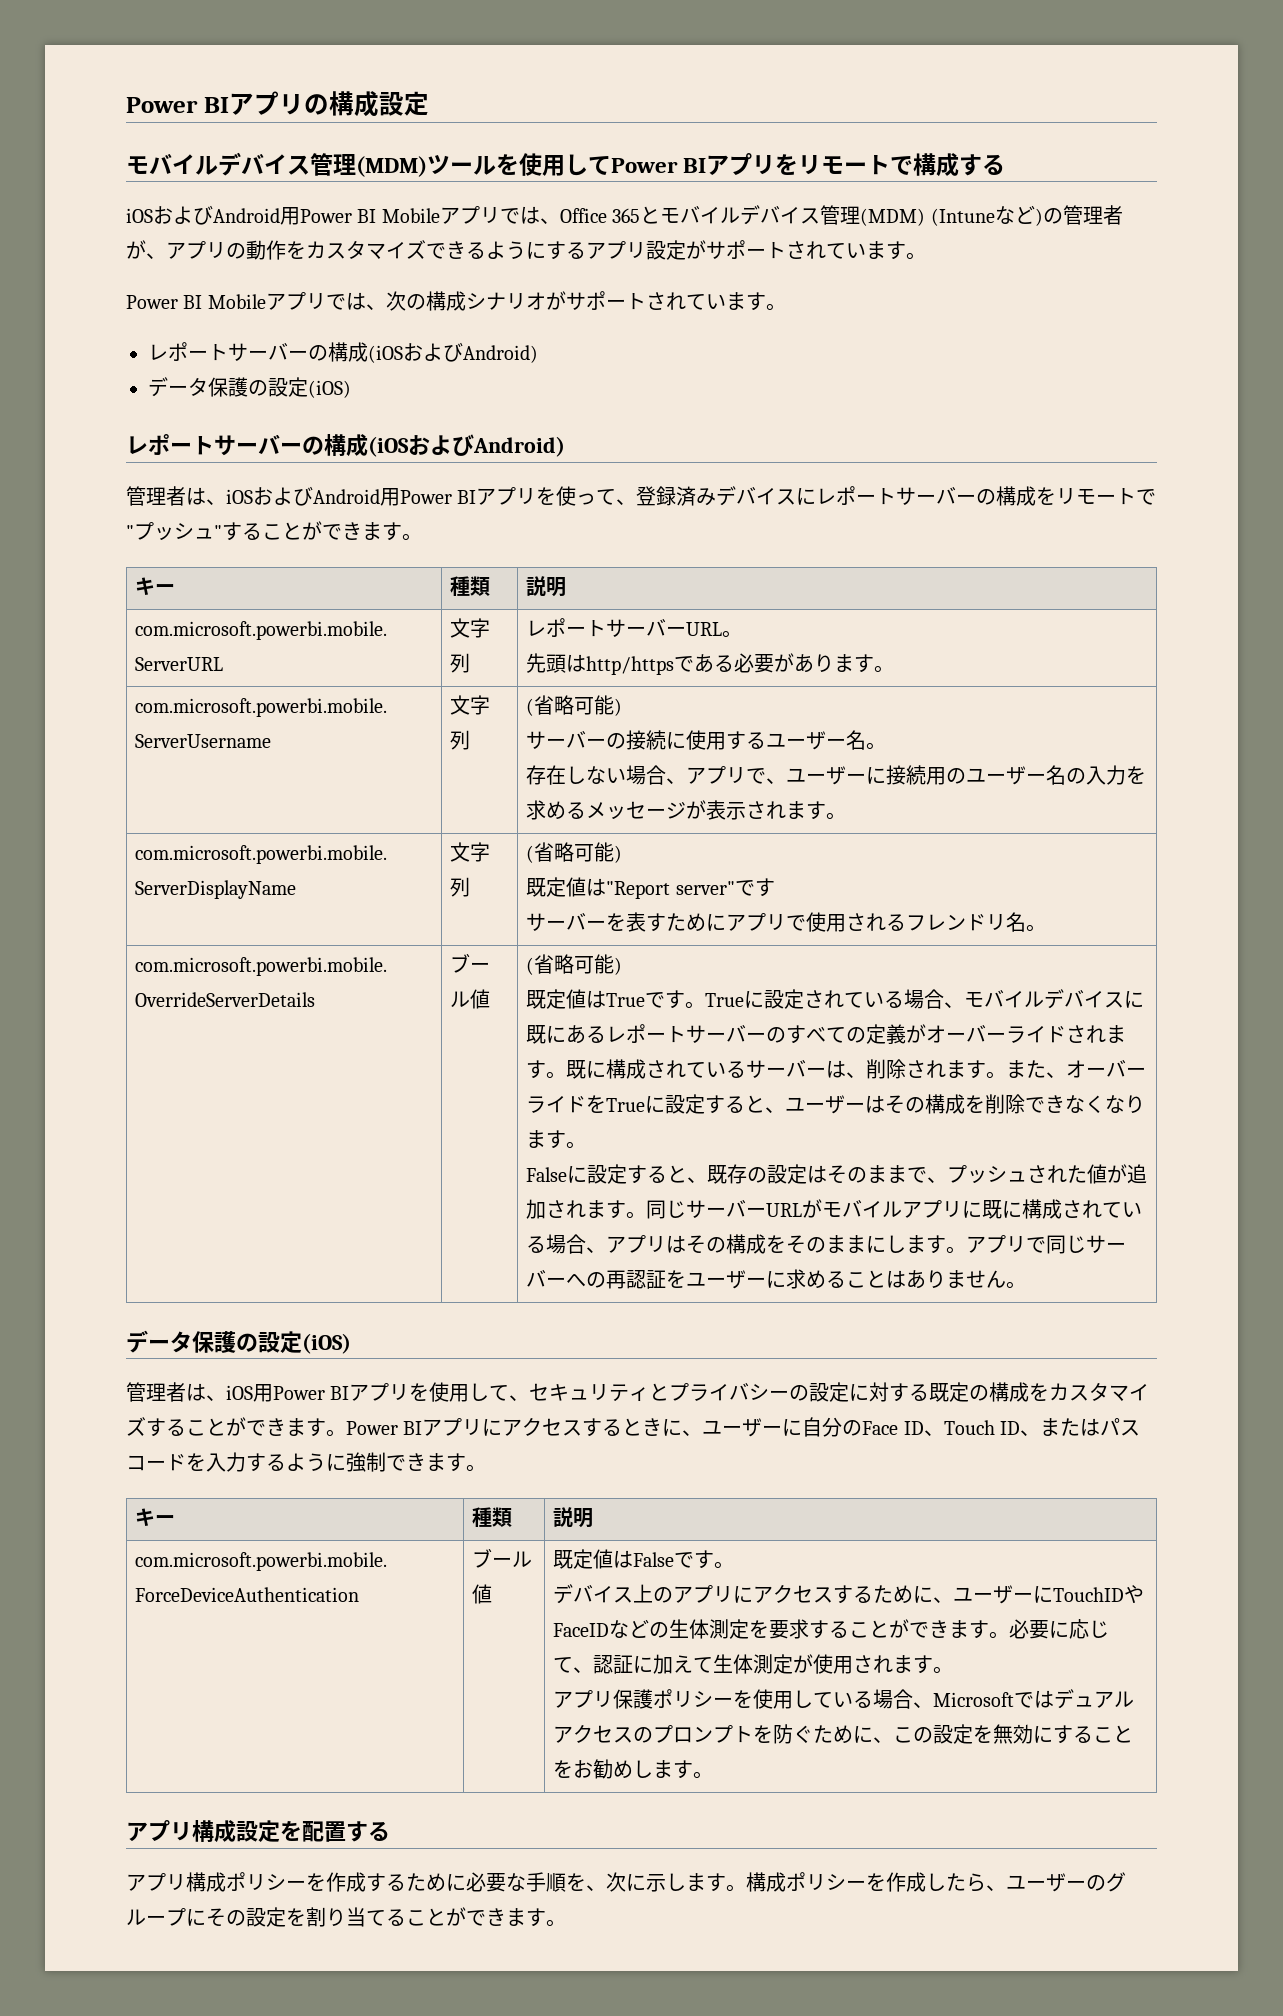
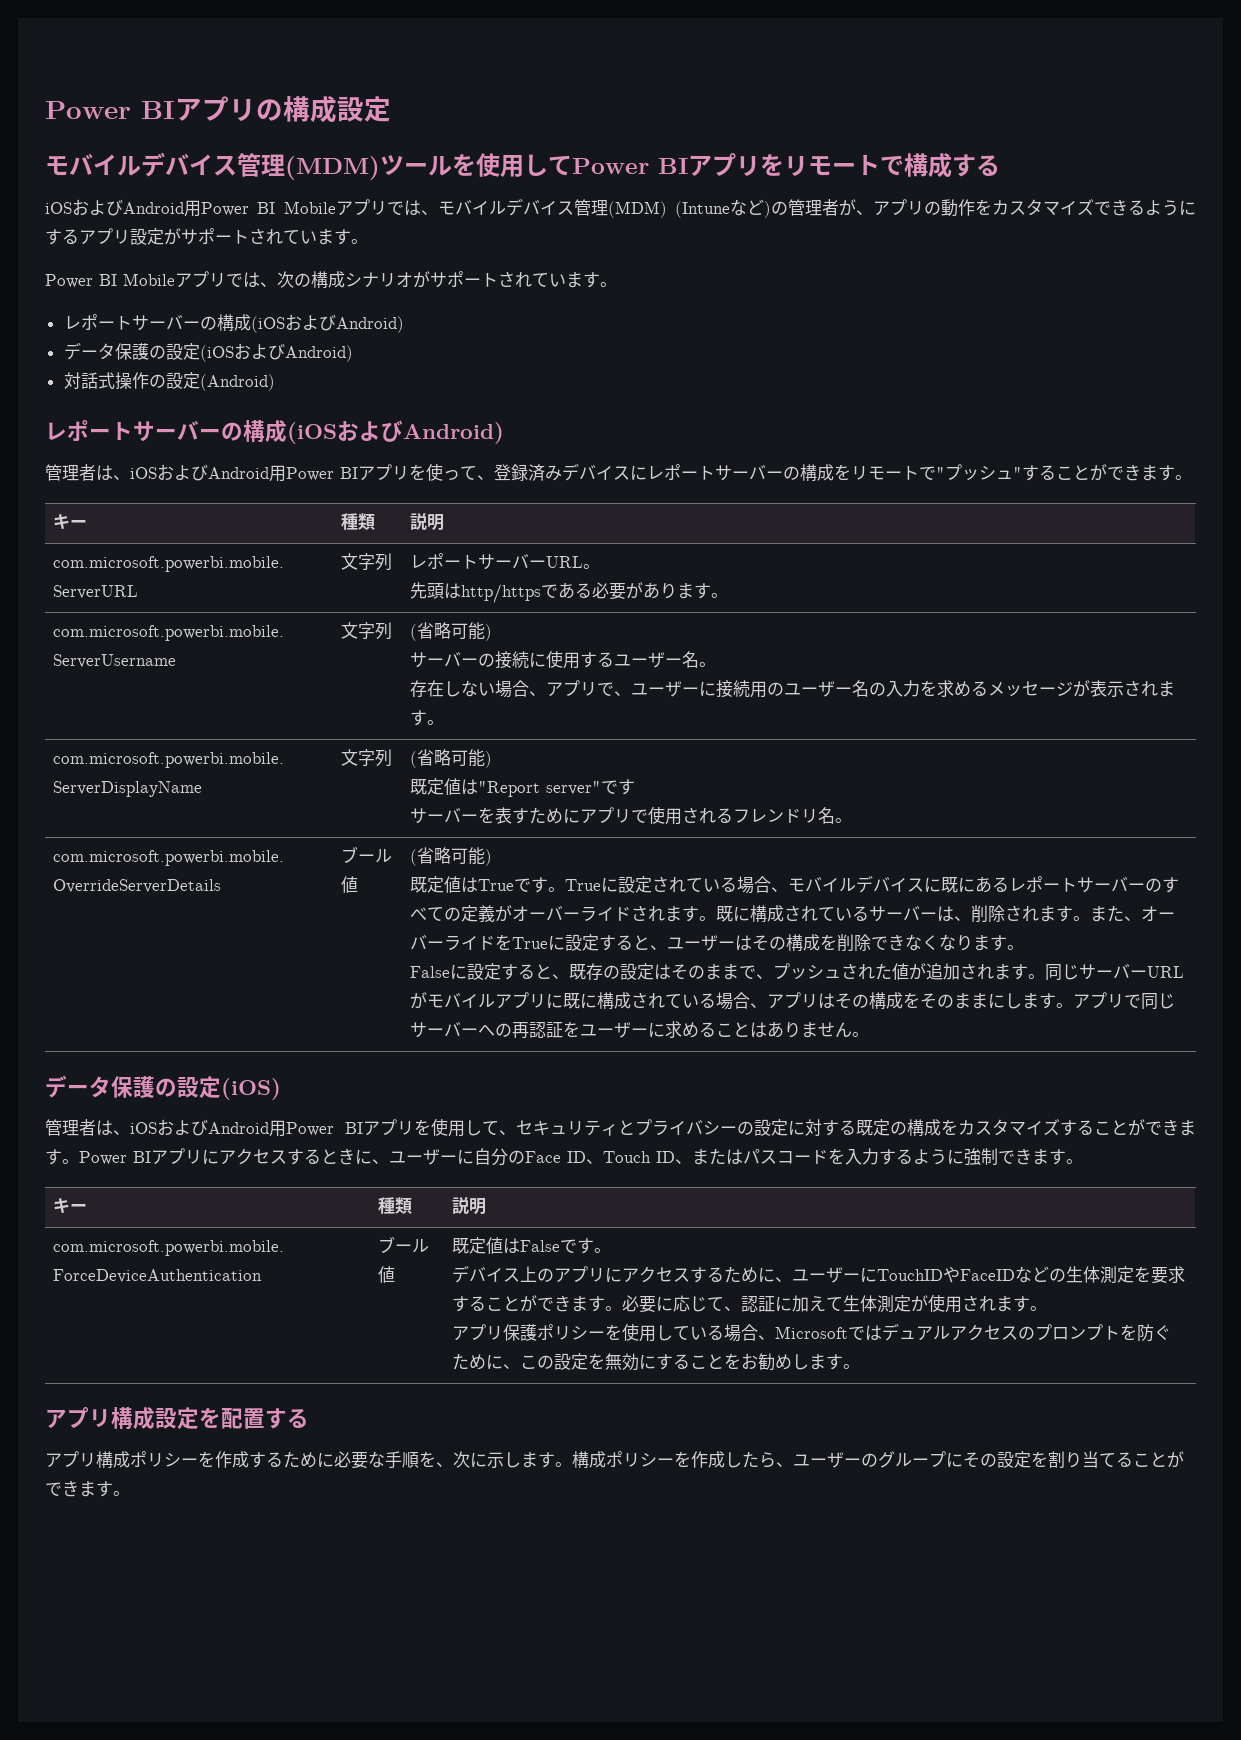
[559,206,661,224] Office 365と -> (438, 212) none
[308,380,351,398] (iOS) -> [199,343,353,362] [63,372,275,391] (iOSおよびAndroid) // 対話式操作の設定(Android)
(253, 1392) none -> [157,1119,269,1136] およびAndroid

